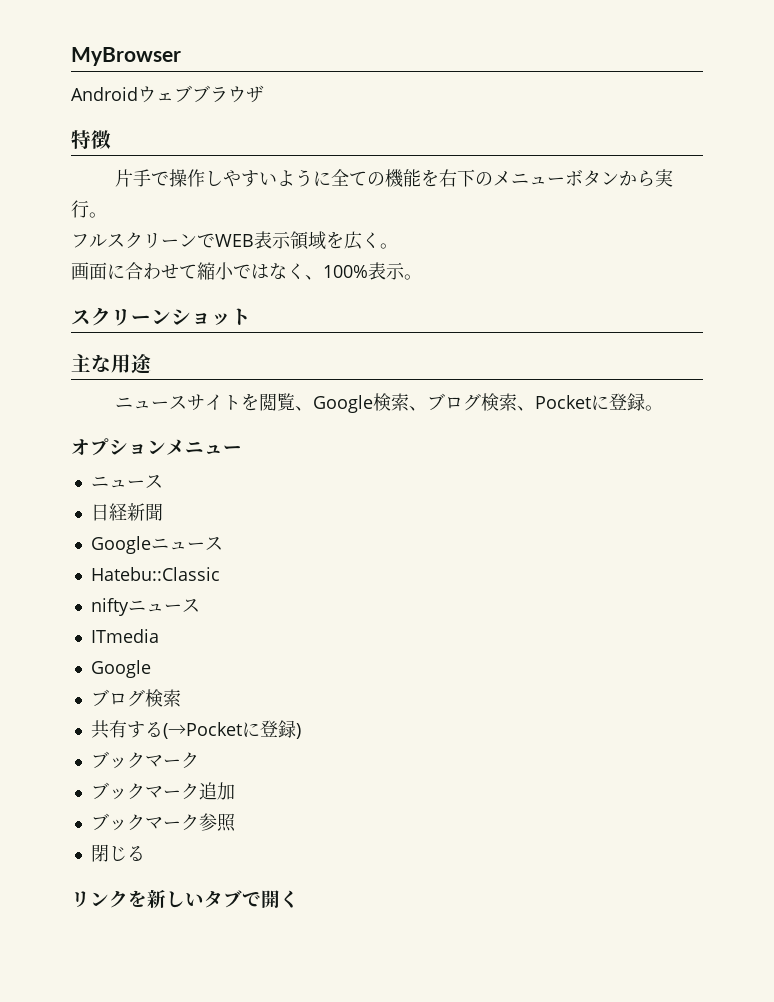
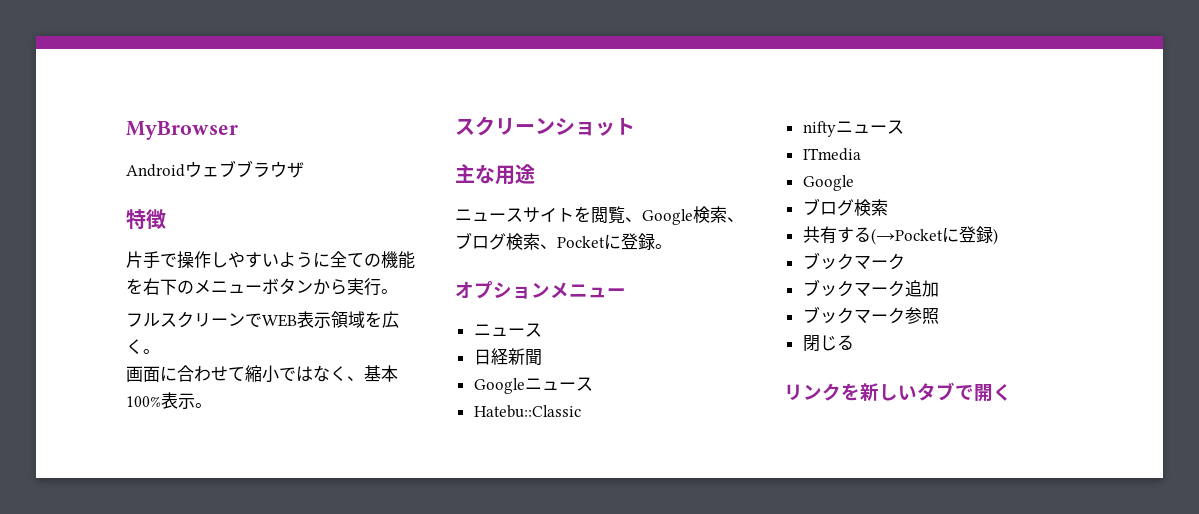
(323, 277) none -> [364,365,398,382] 基本

